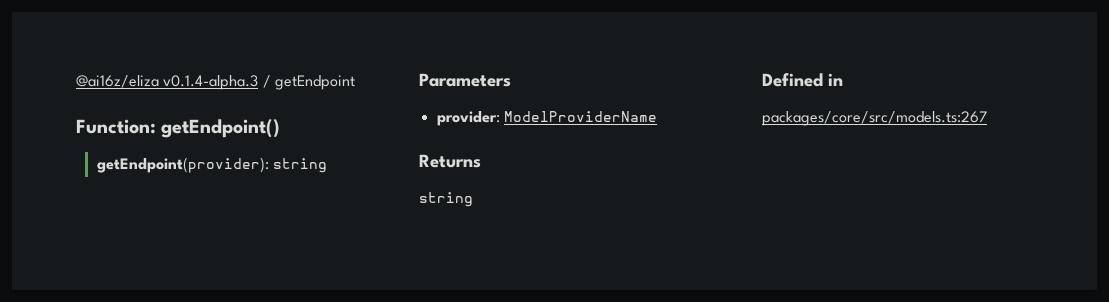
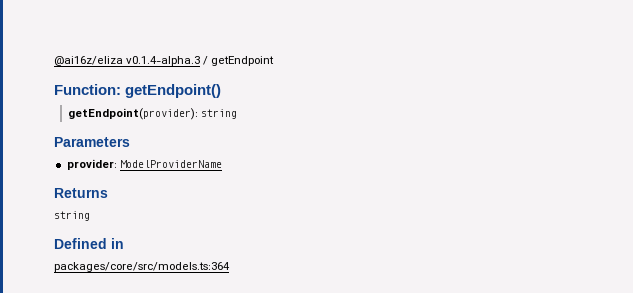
[762,111,987,126] packages/core/src/models.ts:267 -> [54,262,230,272] packages/core/src/models.ts:364

